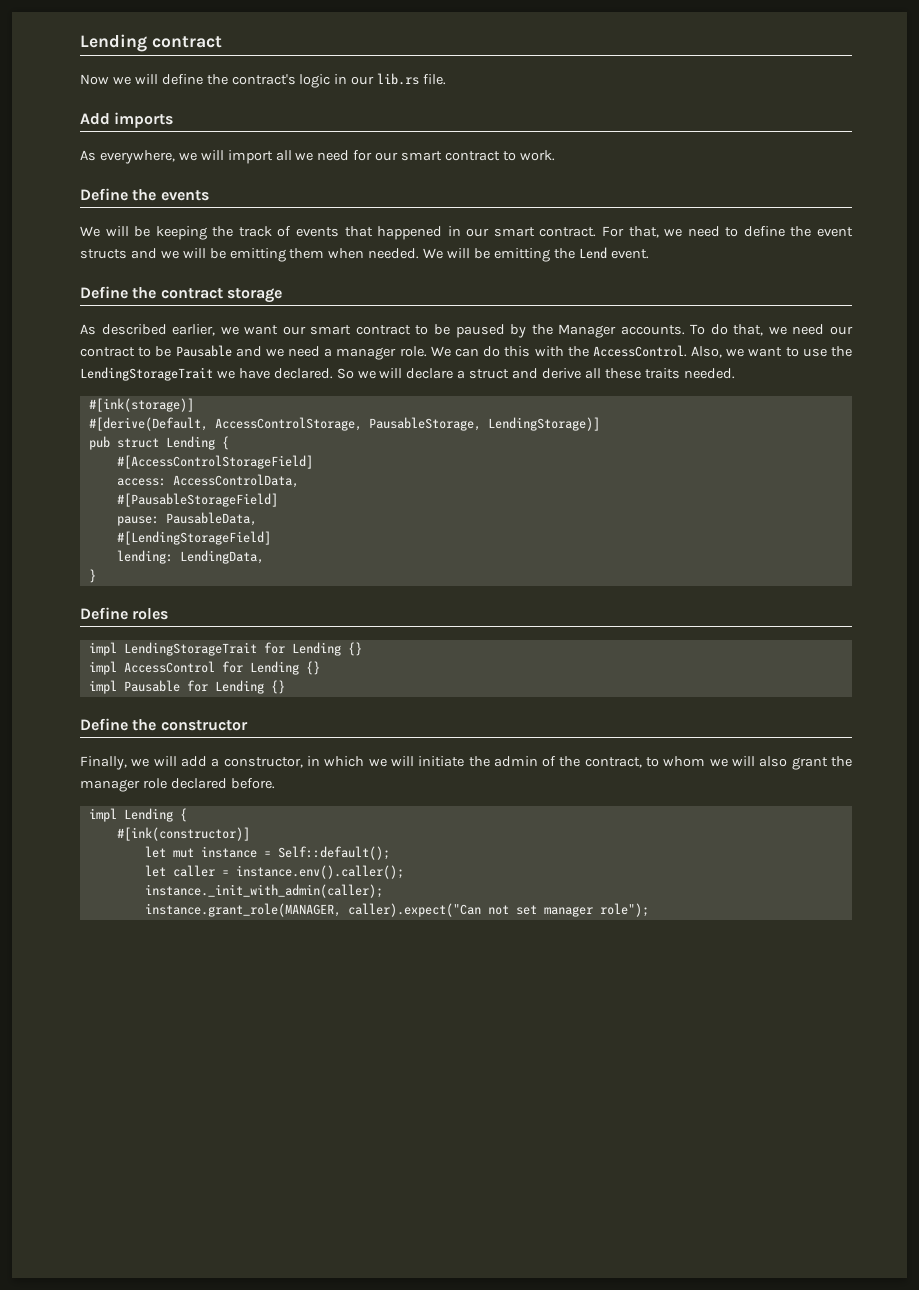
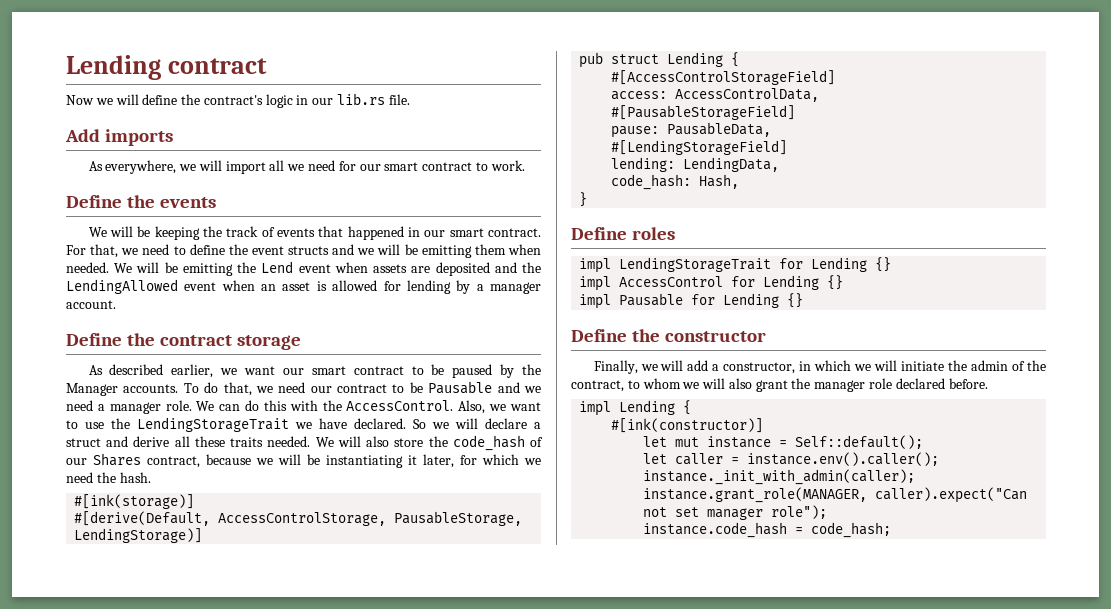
[610,249,649,259] event. -> [298,262,541,276] [66,279,542,294] [66,300,116,309] event when assets are deposited and the LendingAllowed event when an asset is allowed for lending by a manager account.
(735, 373) none -> [315,435,543,451] [66,453,541,468] [66,472,151,483] We will also store the code_hash of our Shares contract, because we will be instantiating it later, for which we need the hash.
(264, 557) none -> [611,174,740,190] // code_hash: Hash,
(649, 910) none -> [643,522,892,538] // instance.code_hash = code_hash;

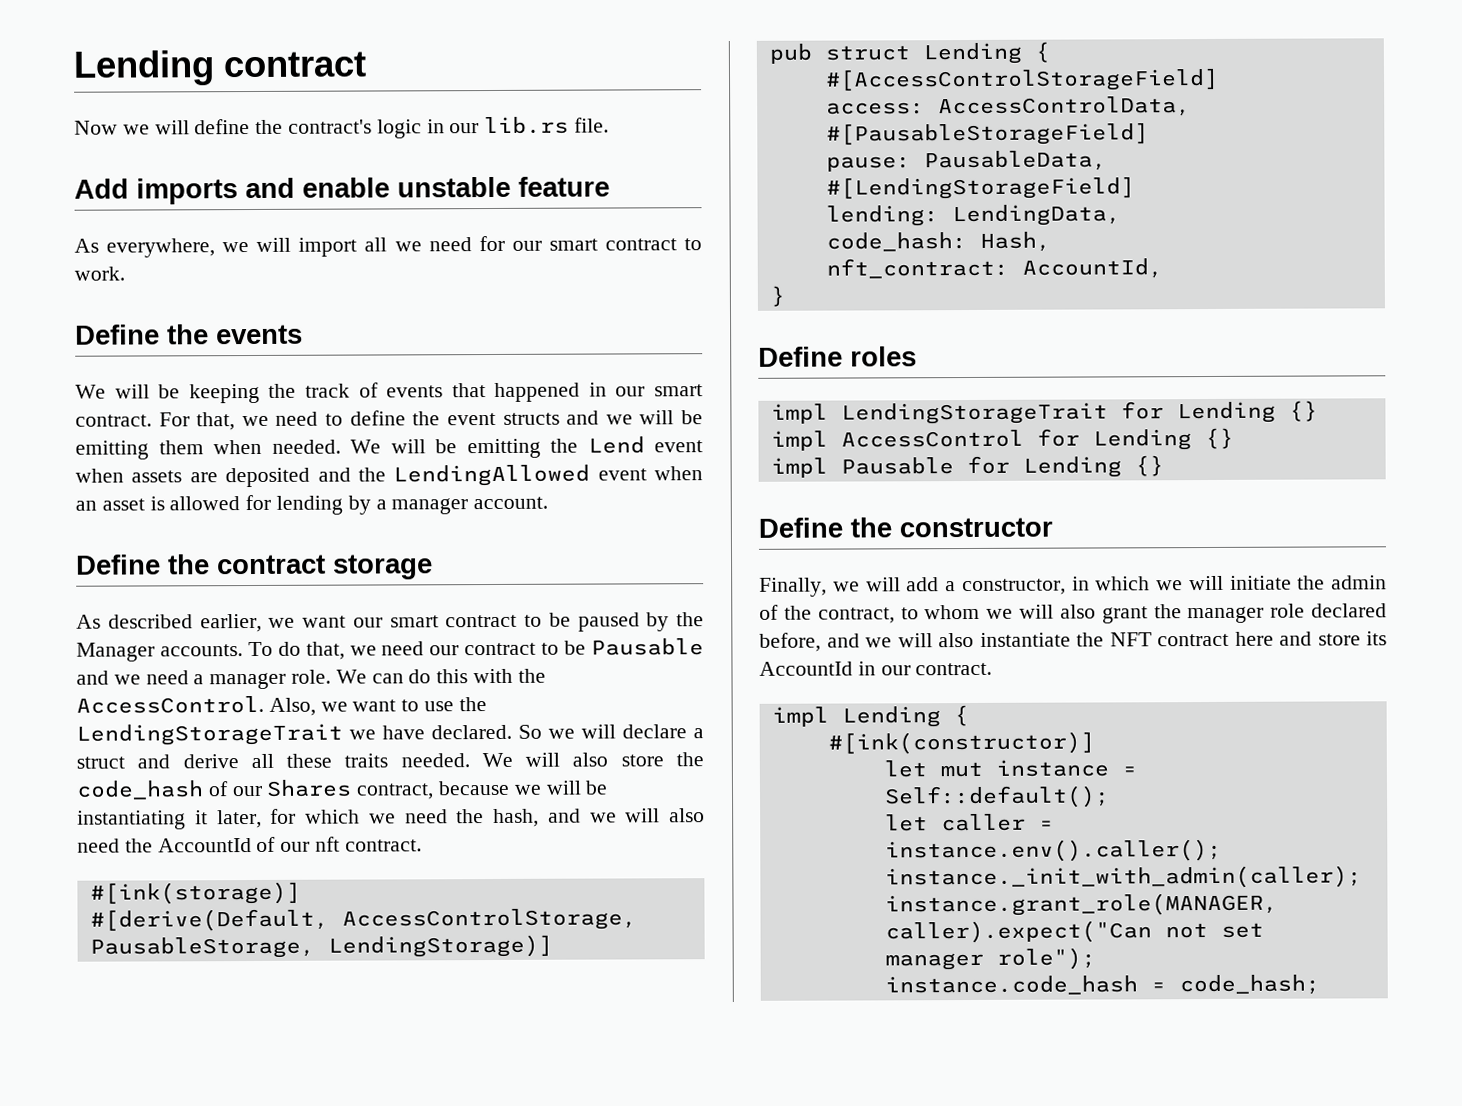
(174, 137) none -> [245,176,610,199] and enable unstable feature
[119,472,151,483] hash. -> [493,808,705,827] [77,836,422,853] hash, and we will also need the AccountId of our nft contract.
(740, 181) none -> [825,257,1163,279] // nft_contract: AccountId,
[948,378,988,389] before. -> [759,631,1387,652] [759,661,993,676] before, and we will also instantiate the NFT contract here and store its AccountId in our contract.

